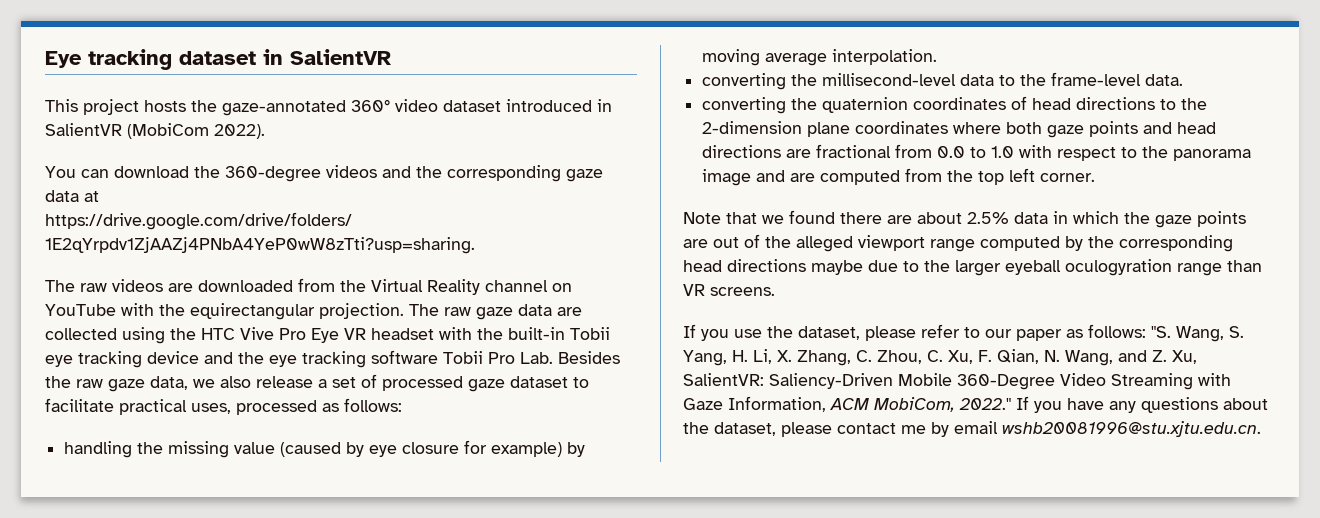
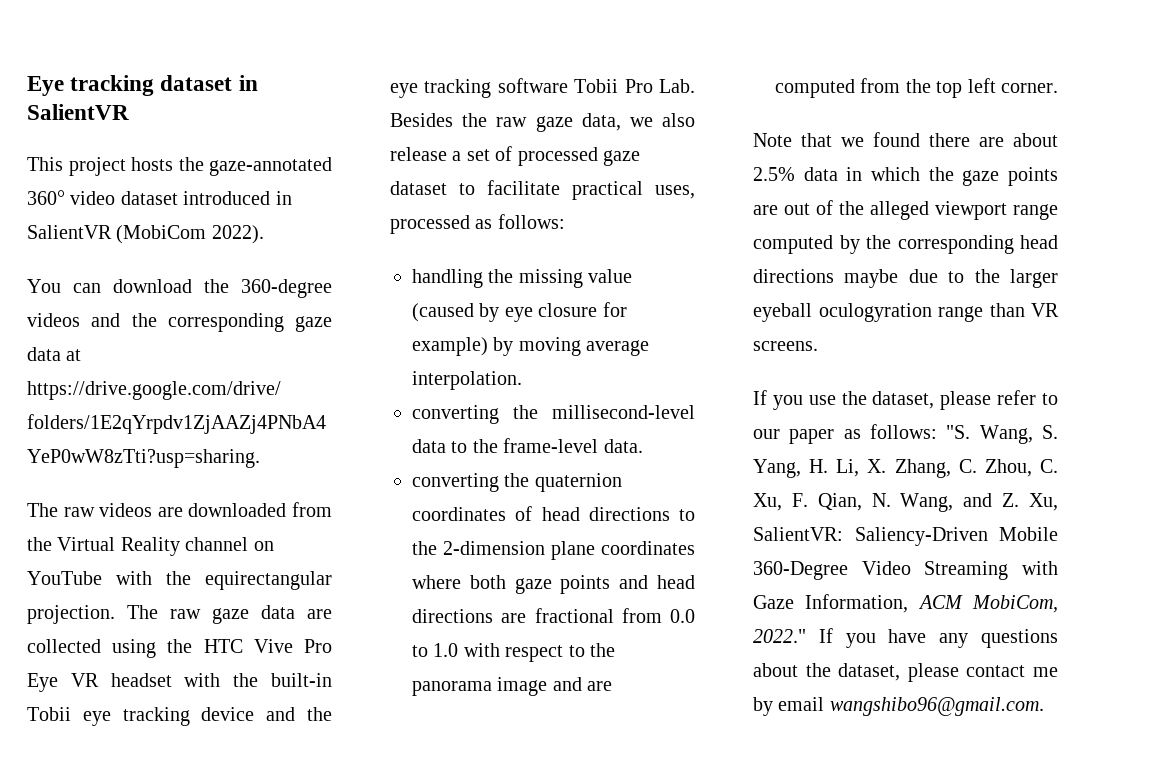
[1002,421,1261,437] wshb20081996@stu.xjtu.edu.cn. -> [829,697,1044,716] wangshibo96@gmail.com.

